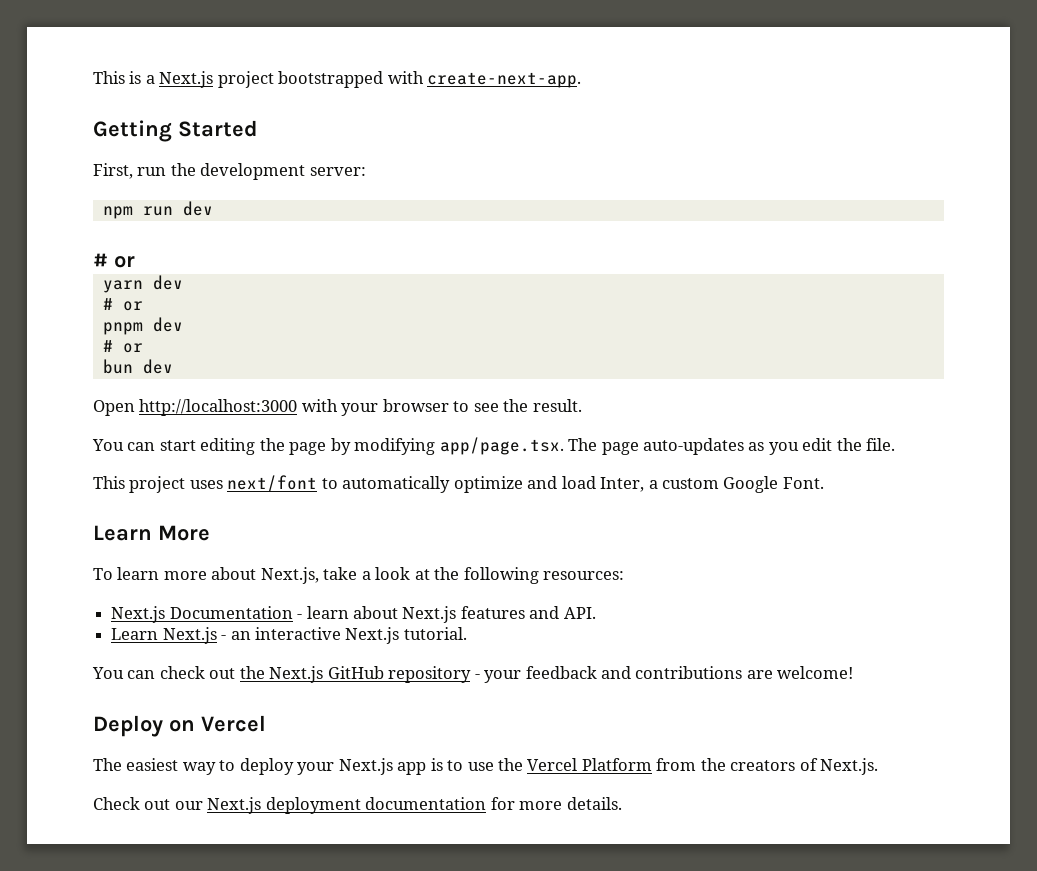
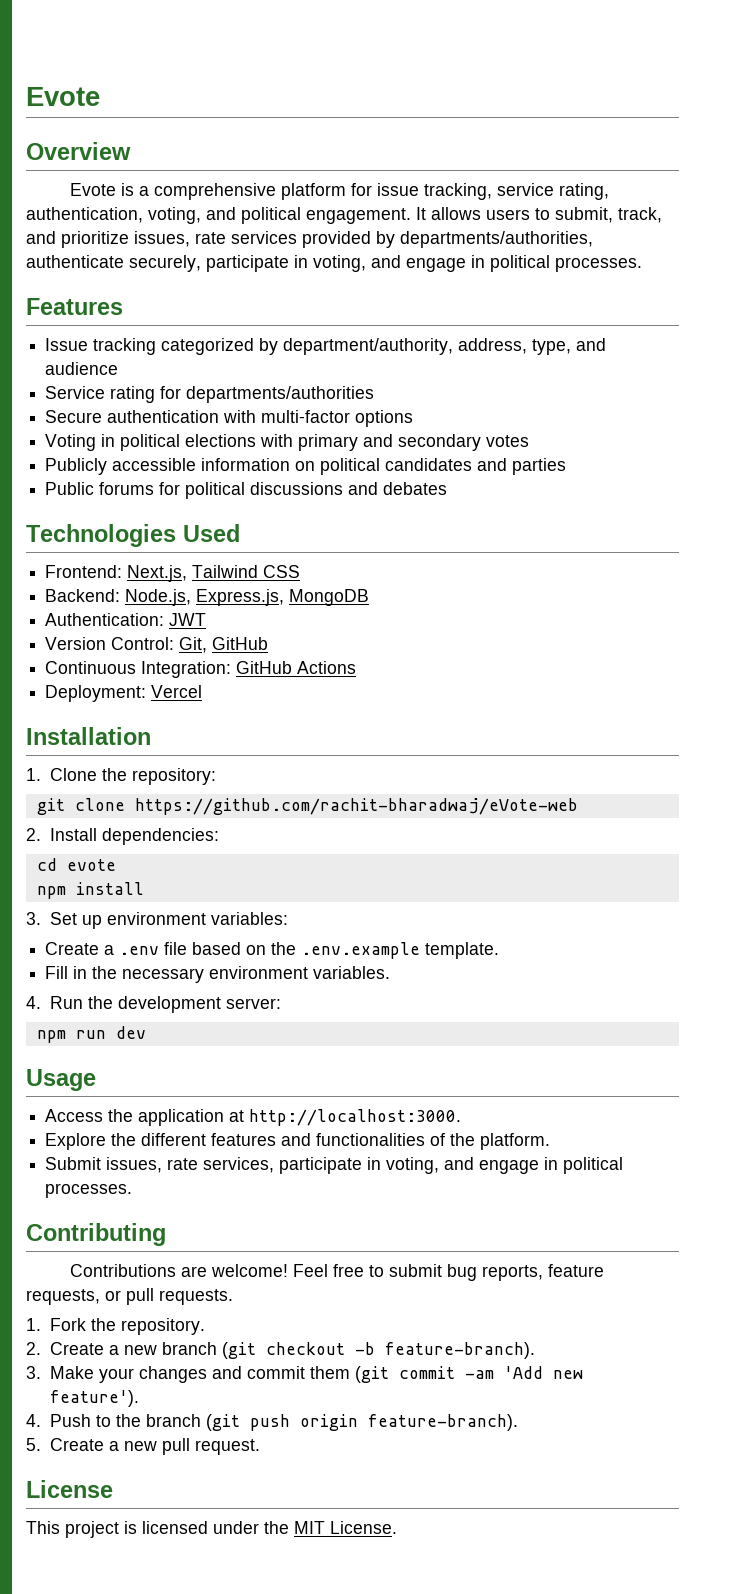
[93,71,582,88] [93,120,258,142] [93,163,167,179] This is a Next.js project bootstrapped with create-next-app. // Getting Started // First, run -> [26,87,100,106] [26,142,131,160] [69,183,609,200] [26,207,662,224] [26,231,593,248] [26,255,642,272] [26,298,123,315] [45,338,607,355] [45,362,119,375] [45,386,375,403] [45,410,414,427] [45,434,530,451] [45,458,567,475] [45,482,448,499] [26,524,240,547] [45,565,301,582] [45,589,370,606] [45,613,207,626] [45,637,269,653] [45,661,357,678] [45,685,203,702] [26,727,151,745] [26,768,217,785] [36,798,578,815] [26,828,220,845] [36,858,116,871] [36,882,144,899] [26,912,289,929] [45,942,500,959] [45,966,391,983] [26,996,84,1009] Evote // Overview // Evote is a comprehensive platform for issue tracking, service rating, authentication, voting, and political engagement. It allows users to submit, track, and prioritize issues, rate services provided by departments/authorities, authenticate securely, participate in voting, and engage in political processes. // Features // Issue tracking categorized by department/authority, address, type, and audience // Service rating for departments/authorities // Secure authentication with multi-factor options // Voting in political elections with primary and secondary votes // Publicly accessible information on political candidates and parties // Public forums for political discussions and debates // Technologies Used // Frontend: Next.js, Tailwind CSS // Backend: Node.js, Express.js, MongoDB // Authentication: JWT // Version Control: Git, GitHub // Continuous Integration: GitHub Actions // Deployment: Vercel // Installation // 1. Clone the repository: // git clone https://github.com/rachit-bharadwaj/eVote-web // 2. Install dependencies: // cd evote // npm install // 3. Set up environment variables: // Create a .env file based on the .env.example template. // Fill in the necessary environment variables. // 4. Run
[93,253,135,268] [102,275,183,293] [102,298,143,311] [102,317,183,335] [102,340,143,353] [102,359,173,374] [93,399,582,416] [92,437,896,455] [93,475,824,493] [93,525,210,541] [93,567,625,584] [111,606,596,623] [111,627,467,644] [92,666,854,683] [93,715,266,737] [93,758,879,775] [93,797,622,814] # or // yarn dev // # or // pnpm dev // # or // bun dev // Open http://localhost:3000 with your browser to see the result. // You can start editing the page by modifying app/page.tsx. The page auto-updates as you edit the file. // This project uses next/font to automatically optimize and load Inter, a custom Google Font. // Learn More // To learn more about Next.js, take a look at the following resources: // Next.js Documentation - learn about Next.js features and API. // Learn Next.js - an interactive Next.js tutorial. // You can check out the Next.js GitHub repository - your feedback and contributions are welcome! // Deploy on Vercel // The easiest way to deploy your Next.js app is to use the Vercel Platform from the creators of Next.js. // Check out our Next.js deployment documentation for more details. -> [26,1069,96,1091] [45,1109,462,1126] [45,1133,551,1150] [45,1157,624,1174] [45,1183,133,1198] [26,1223,166,1246] [69,1264,604,1281] [26,1288,233,1305] [26,1318,206,1335] [26,1342,536,1359] [26,1366,584,1383] [50,1390,140,1407] [26,1414,519,1431] [26,1438,261,1455] [26,1480,113,1498] [26,1521,397,1538] Usage // Access the application at http://localhost:3000. // Explore the different features and functionalities of the platform. // Submit issues, rate services, participate in voting, and engage in political processes. // Contributing // Contributions are welcome! Feel free to submit bug reports, feature requests, or pull requests. // 1. Fork the repository. // 2. Create a new branch (git checkout -b feature-branch). // 3. Make your changes and commit them (git commit -am 'Add new feature'). // 4. Push to the branch (git push origin feature-branch). // 5. Create a new pull request. // License // This project is licensed under the MIT License.

